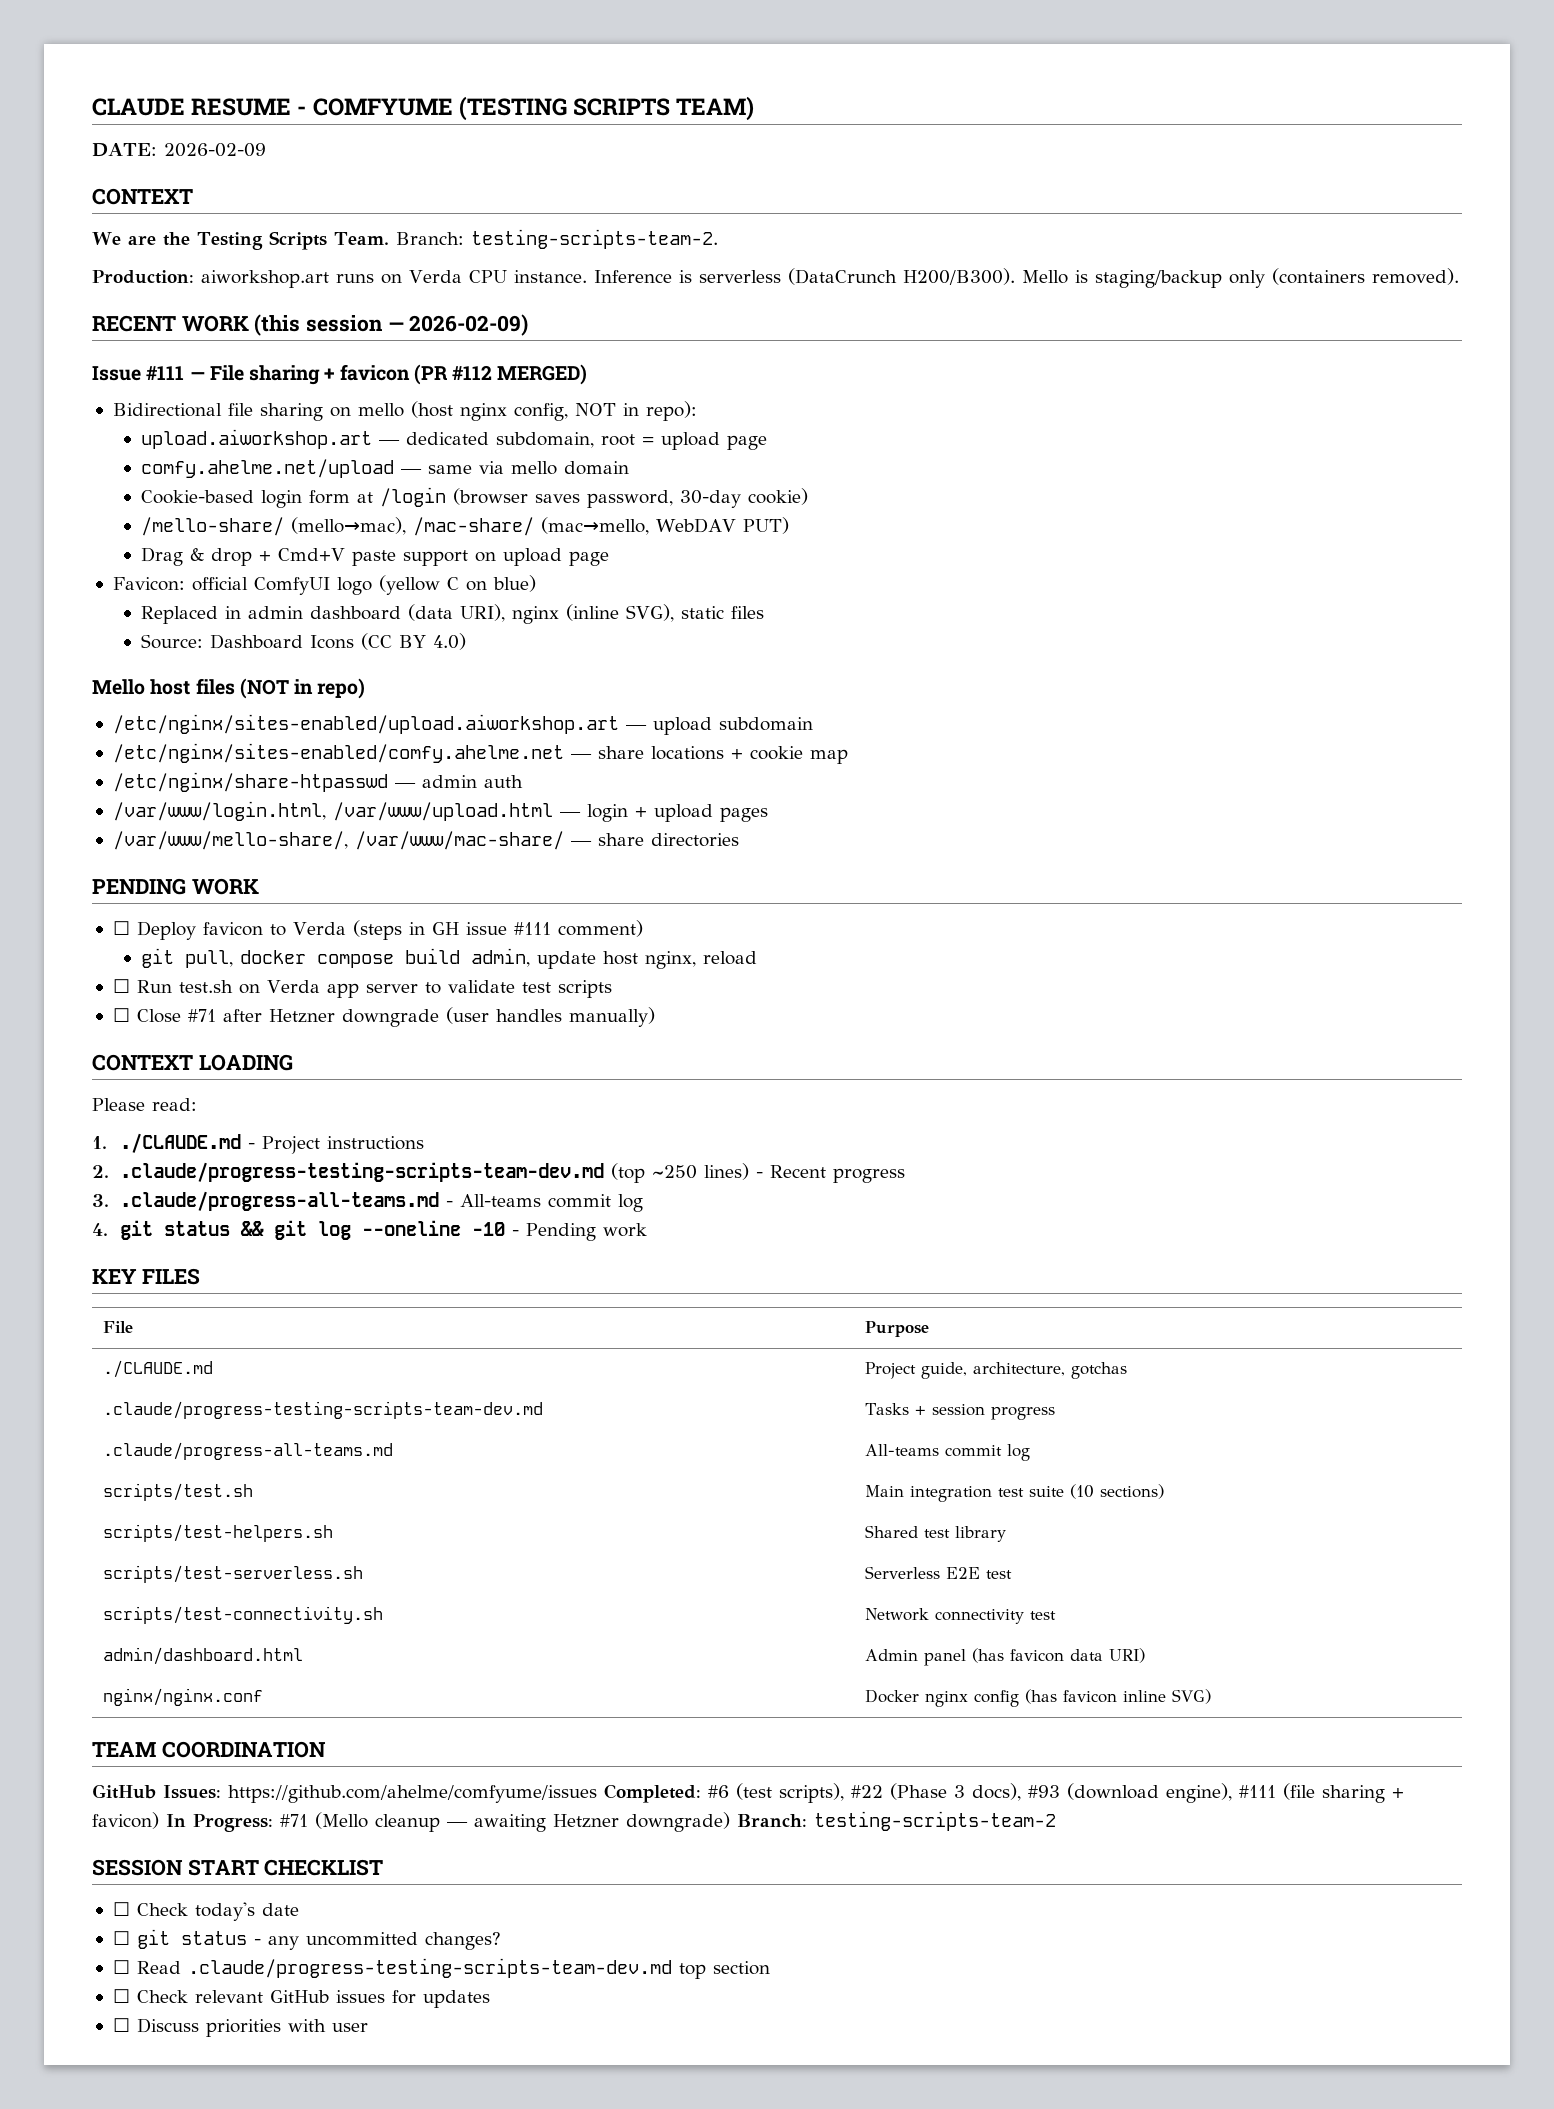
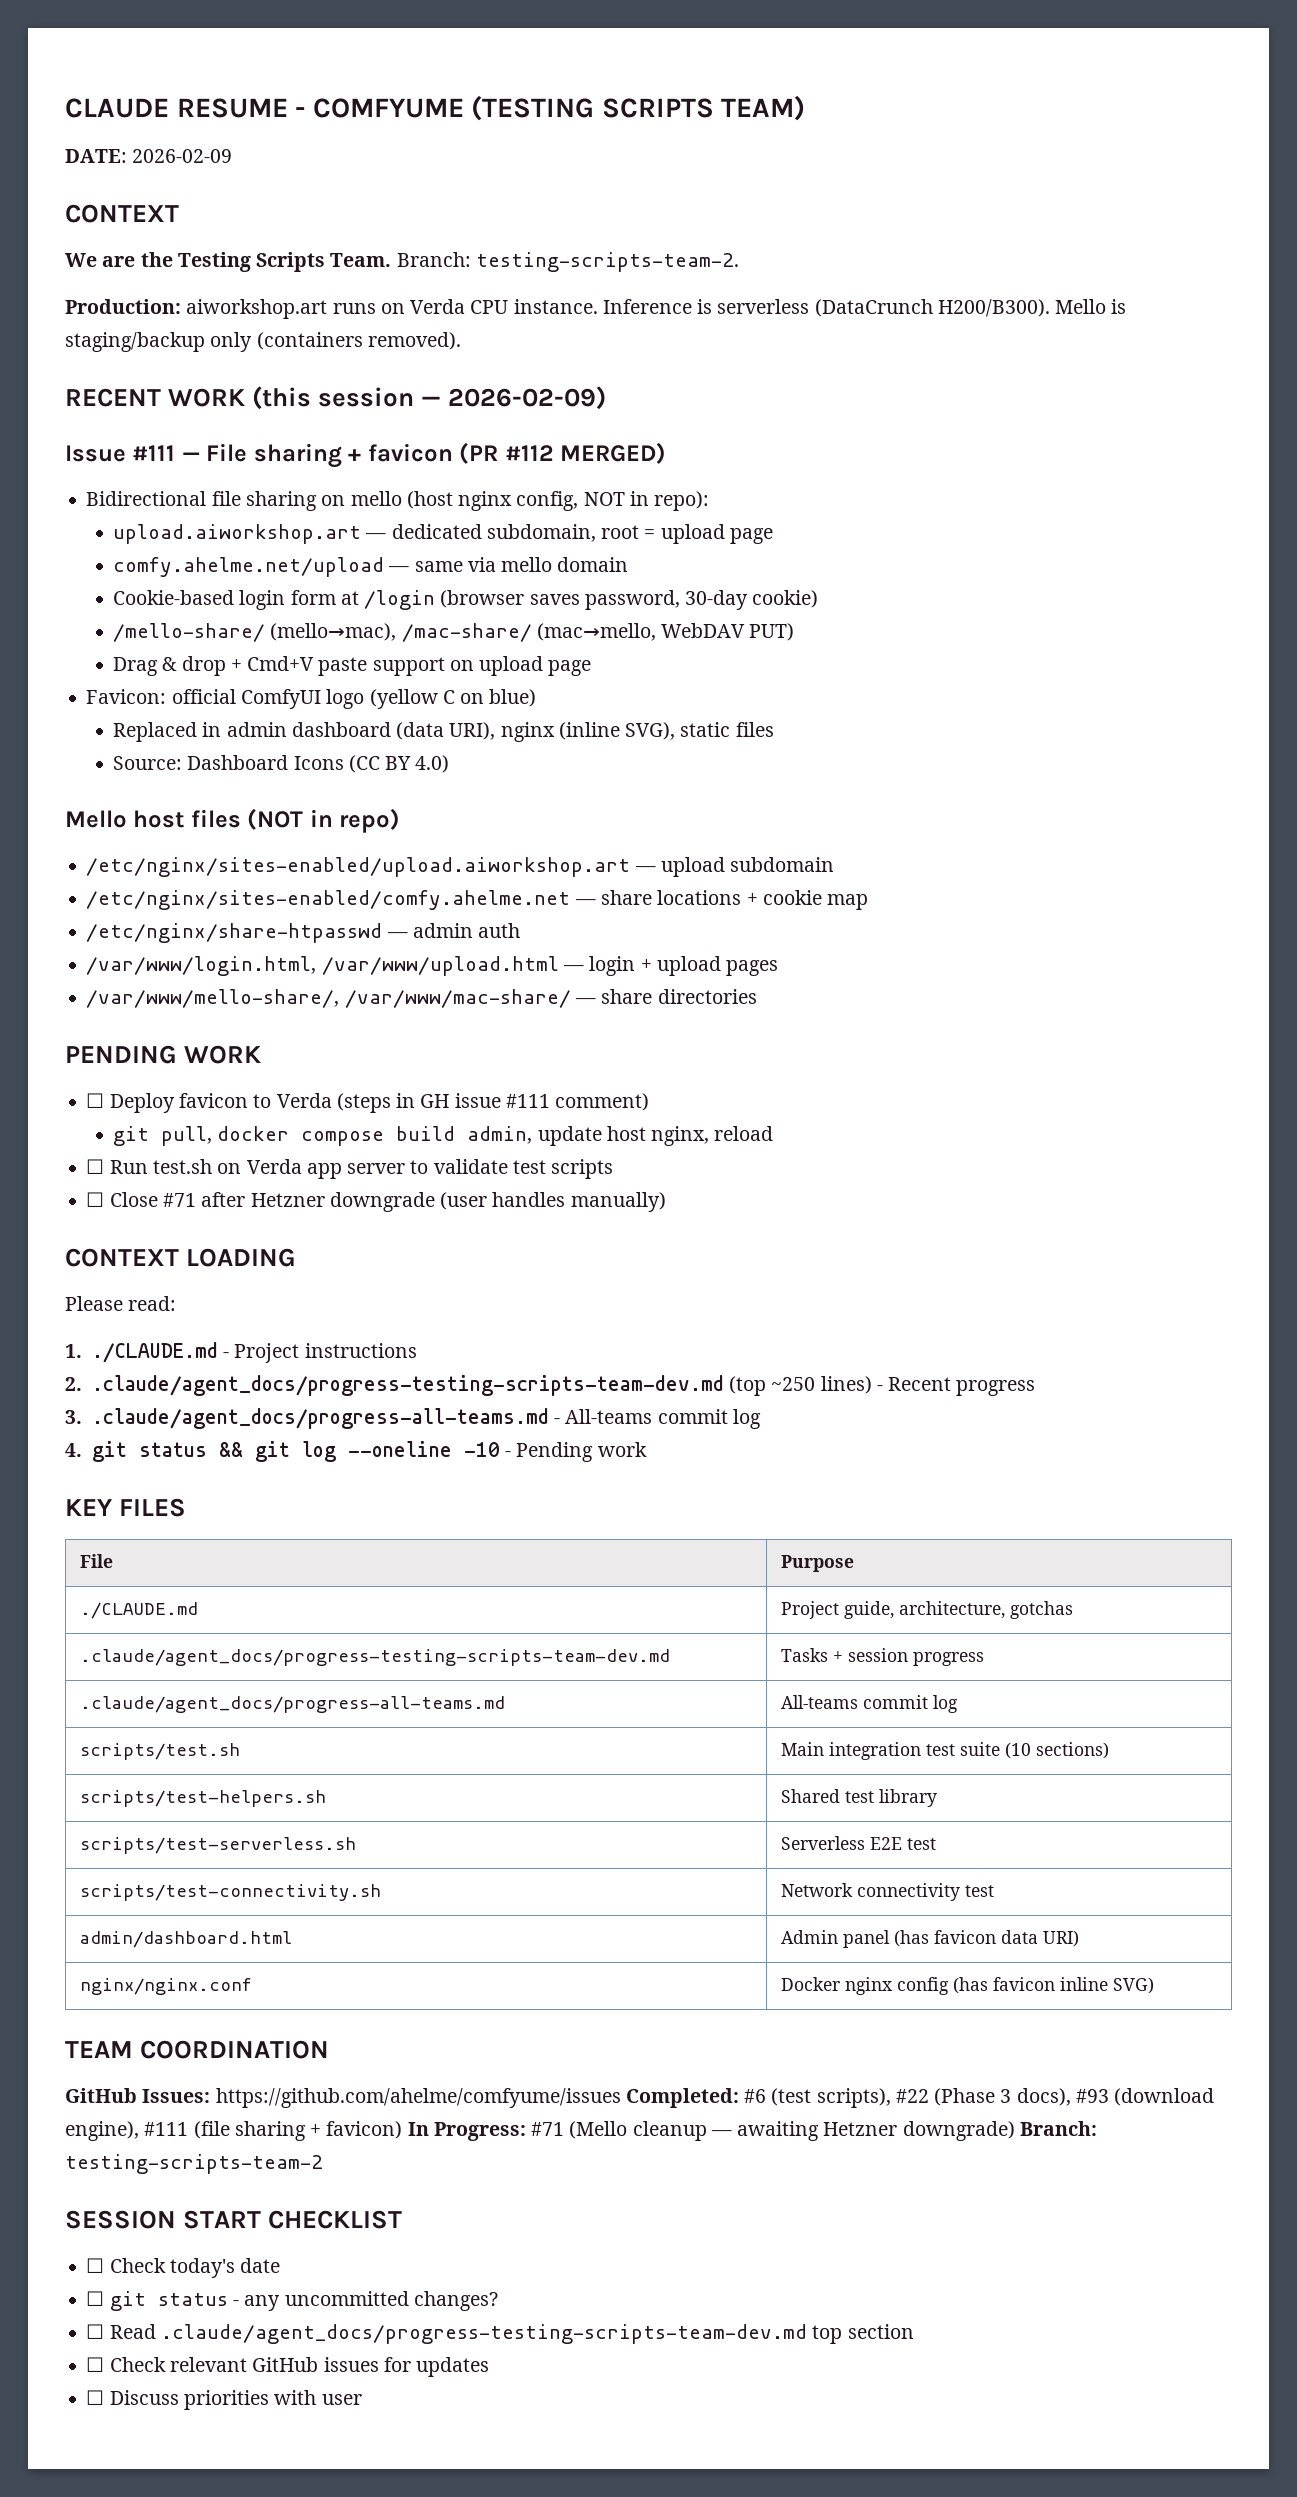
[120,1162,605,1182] .claude/progress-testing-scripts-team-dev.md -> [91,1375,724,1396] .claude/agent_docs/progress-testing-scripts-team-dev.md
[120,1191,440,1211] .claude/progress-all-teams.md -> [91,1408,549,1429] .claude/agent_docs/progress-all-teams.md
[102,1401,543,1419] .claude/progress-testing-scripts-team-dev.md -> [80,1649,671,1666] .claude/agent_docs/progress-testing-scripts-team-dev.md
[102,1442,393,1460] .claude/progress-all-teams.md -> [80,1696,506,1713] .claude/agent_docs/progress-all-teams.md
[187,1958,672,1978] .claude/progress-testing-scripts-team-dev.md -> [160,2324,807,2344] .claude/agent_docs/progress-testing-scripts-team-dev.md

